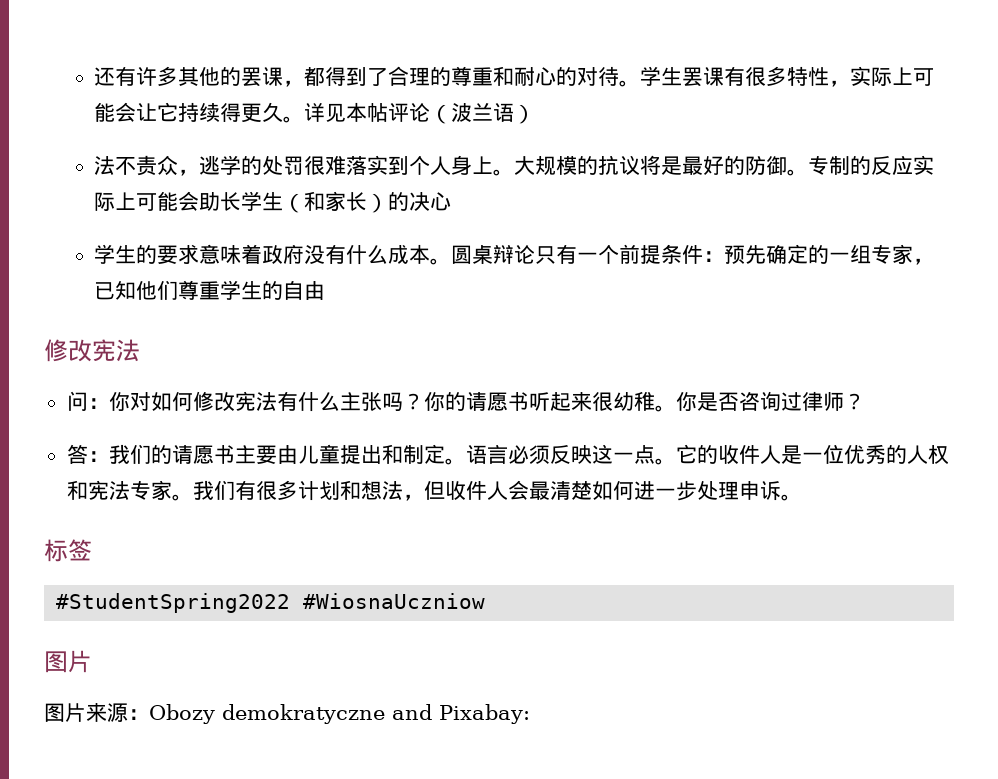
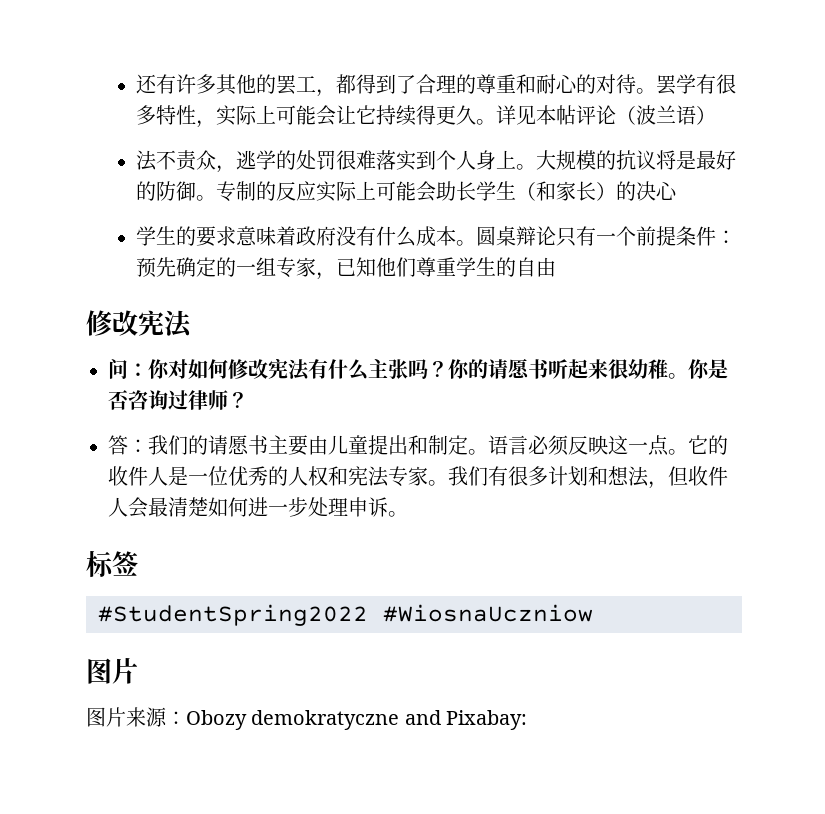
[262,67,284,86] 课 -> [296,76,317,92] 工
[640,66,725,87] 学生罢课 -> [656,74,697,95] 罢学

